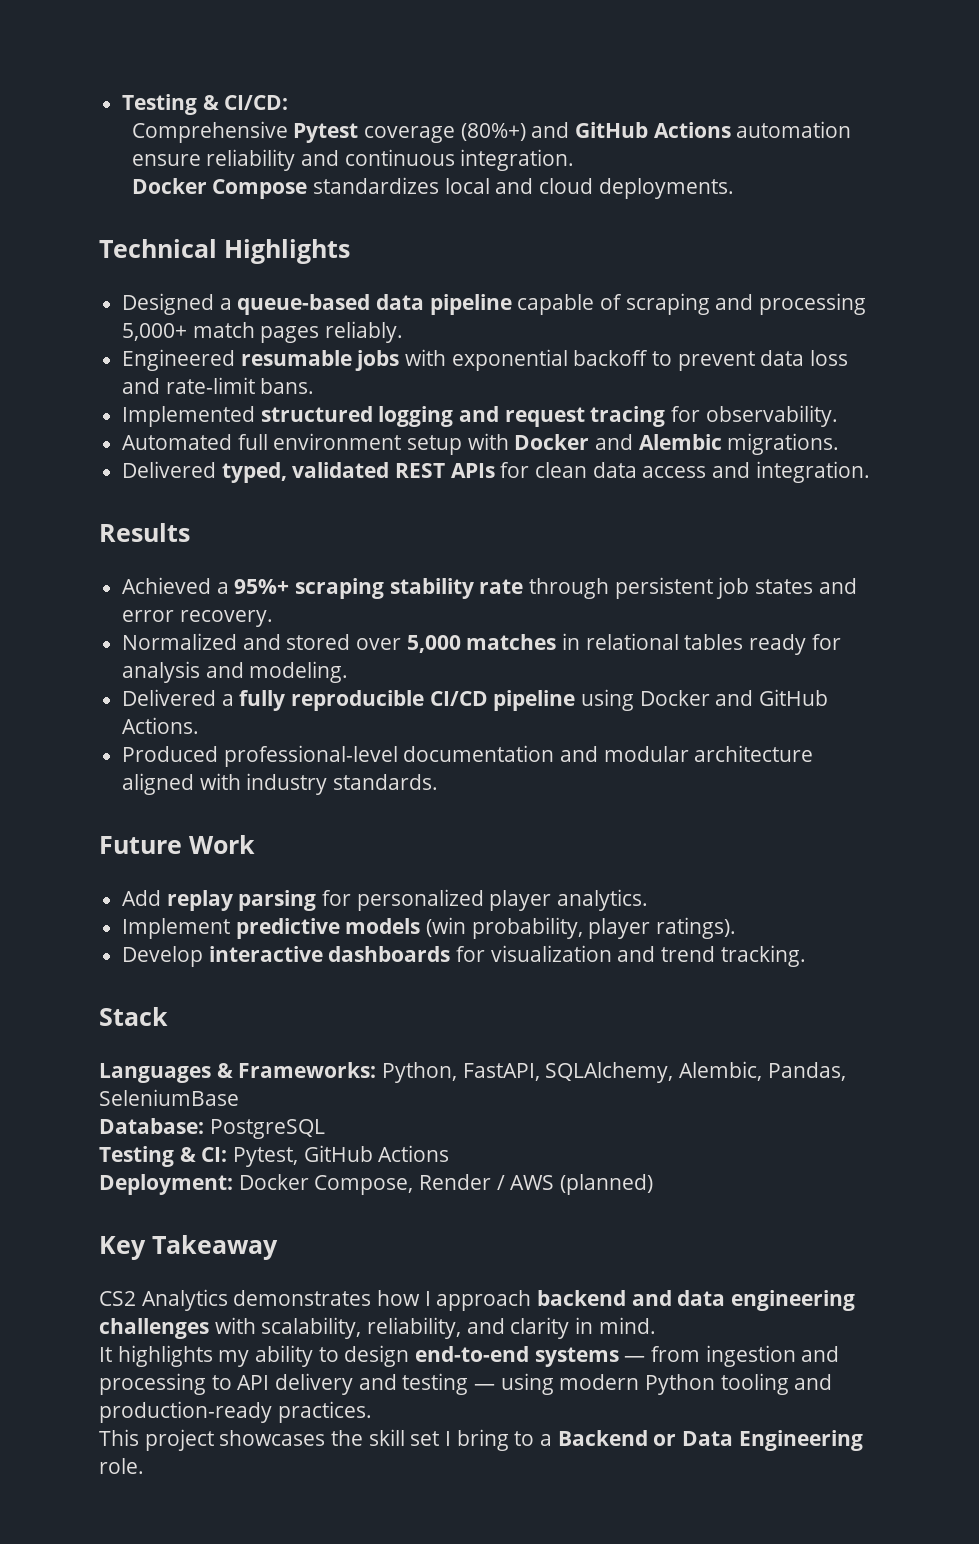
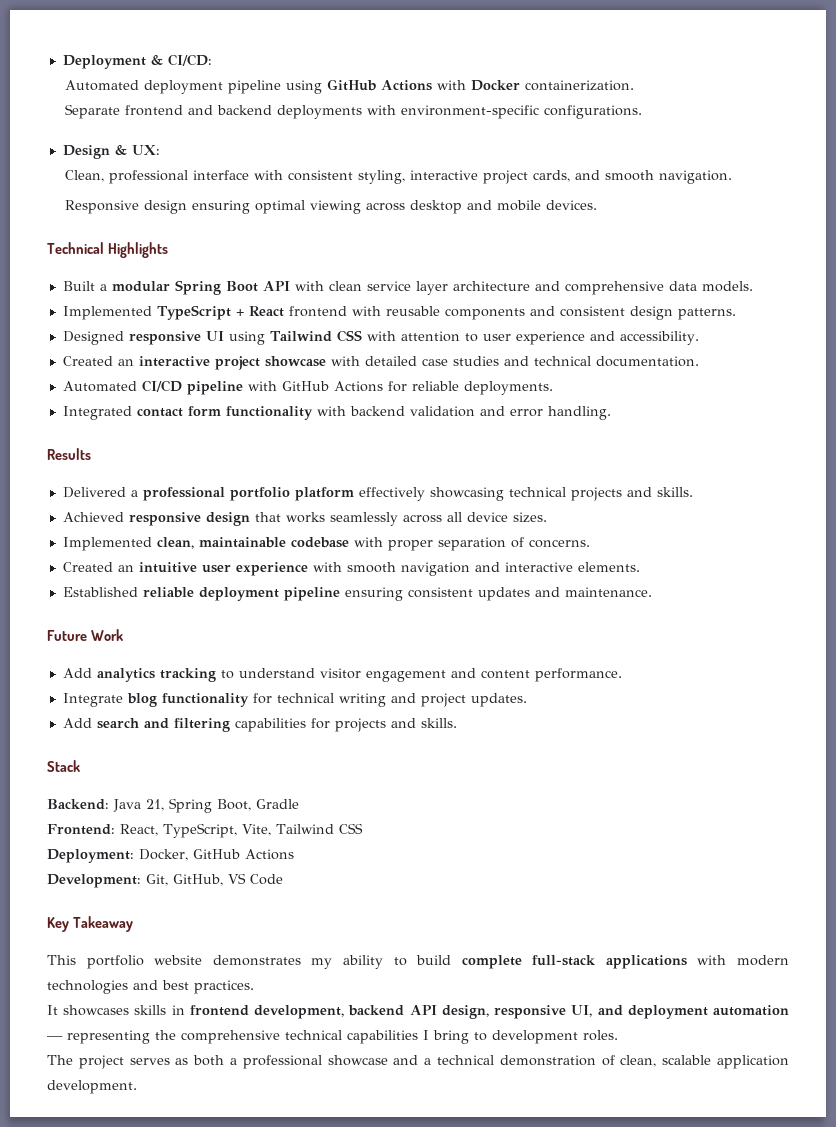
[122,94,198,115] Testing -> [62,55,146,69] Deployment
[131,121,852,143] [131,149,575,171] [131,177,734,199] [99,239,350,264] [122,293,867,315] [122,321,404,343] [122,349,849,371] [122,377,315,394] [122,405,838,427] [122,433,840,455] [122,461,870,483] [99,523,190,542] [122,577,857,599] [122,610,273,627] [122,633,841,655] [122,661,349,683] [122,689,829,711] [122,717,200,734] [122,745,814,767] [122,773,439,795] [99,835,255,854] [122,889,649,911] [122,917,737,939] [122,945,806,967] [99,1007,168,1026] [99,1061,846,1083] [99,1089,239,1106] [99,1118,325,1139] [99,1145,450,1167] [99,1174,654,1195] [99,1235,278,1260] [99,1289,856,1311] [99,1317,656,1339] [99,1345,840,1367] [99,1373,833,1395] [99,1401,372,1423] [99,1429,863,1451] [99,1458,144,1474] Comprehensive Pytest coverage (80%+) and GitHub Actions automation ensure reliability and continuous integration. // Docker Compose standardizes local and cloud deployments. // Technical Highlights // Designed a queue-based data pipeline capable of scraping and processing 5,000+ match pages reliably. // Engineered resumable jobs with exponential backoff to prevent data loss and rate-limit bans. // Implemented structured logging and request tracing for observability. // Automated full environment setup with Docker and Alembic migrations. // Delivered typed, validated REST APIs for clean data access and integration. // Results // Achieved a 95%+ scraping stability rate through persistent job states and error recovery. // Normalized and stored over 5,000 matches in relational tables ready for analysis and modeling. // Delivered a fully reproducible CI/CD pipeline using Docker and GitHub Actions. // Produced professional-level documentation and modular architecture aligned with industry standards. // Future Work // Add replay parsing for personalized player analytics. // Implement predictive models (win probability, player ratings). // Develop interactive dashboards for visualization and trend tracking. // Stack // Languages & Frameworks: Python, FastAPI, SQLAlchemy, Alembic, Pandas, SeleniumBase // Database: PostgreSQL // Testing & CI: Pytest, GitHub Actions // Deployment: Docker Compose, Render / AWS (planned) // Key Takeaway // CS2 Analytics demonstrates how I approach backend and data engineering challenges with scalability, reliability, and clarity in mind. // It highlights my ability to design end-to-end systems — from ingestion and processing to API delivery and testing — using modern Python tooling and production-ready practices. // This project showcases the skill set I bring to a Backend or Data Engineering role. -> [64,79,634,94] [64,104,642,119] [62,145,160,159] [64,170,732,184] [64,200,597,214] [47,242,168,258] [62,280,753,295] [62,305,736,320] [62,330,699,345] [62,356,699,370] [62,380,553,395] [62,406,611,420] [47,448,91,460] [62,487,693,501] [62,512,547,526] [62,537,590,551] [62,562,640,576] [62,587,652,601] [47,629,123,641] [62,668,622,682] [62,693,527,707] [62,718,457,732] [47,760,80,772] [47,798,299,813] [47,823,363,838] [47,849,294,863] [47,873,283,888] [47,916,133,932] [47,955,789,969] [47,980,254,994] [47,1005,790,1019] [47,1030,618,1044] [47,1055,789,1069] [47,1080,137,1094] Automated deployment pipeline using GitHub Actions with Docker containerization. // Separate frontend and backend deployments with environment-specific configurations. // Design & UX: // Clean, professional interface with consistent styling, interactive project cards, and smooth navigation. // Responsive design ensuring optimal viewing across desktop and mobile devices. // Technical Highlights // Built a modular Spring Boot API with clean service layer architecture and comprehensive data models. // Implemented TypeScript + React frontend with reusable components and consistent design patterns. // Designed responsive UI using Tailwind CSS with attention to user experience and accessibility. // Created an interactive project showcase with detailed case studies and technical documentation. // Automated CI/CD pipeline with GitHub Actions for reliable deployments. // Integrated contact form functionality with backend validation and error handling. // Results // Delivered a professional portfolio platform effectively showcasing technical projects and skills. // Achieved responsive design that works seamlessly across all device sizes. // Implemented clean, maintainable codebase with proper separation of concerns. // Created an intuitive user experience with smooth navigation and interactive elements. // Established reliable deployment pipeline ensuring consistent updates and maintenance. // Future Work // Add analytics tracking to understand visitor engagement and content performance. // Integrate blog functionality for technical writing and project updates. // Add search and filtering capabilities for projects and skills. // Stack // Backend: Java 21, Spring Boot, Gradle // Frontend: React, TypeScript, Vite, Tailwind CSS // Deployment: Docker, GitHub Actions // Development: Git, GitHub, VS Code // Key Takeaway // This portfolio website demonstrates my ability to build complete full-stack applications with modern technologies and best practices. // It showcases skills in frontend development, backend API design, responsive UI, and deployment automation — representing the comprehensive technical capabilities I bring to development roles. // The project serves as both a professional showcase and a technical demonstration of clean, scalable application development.

